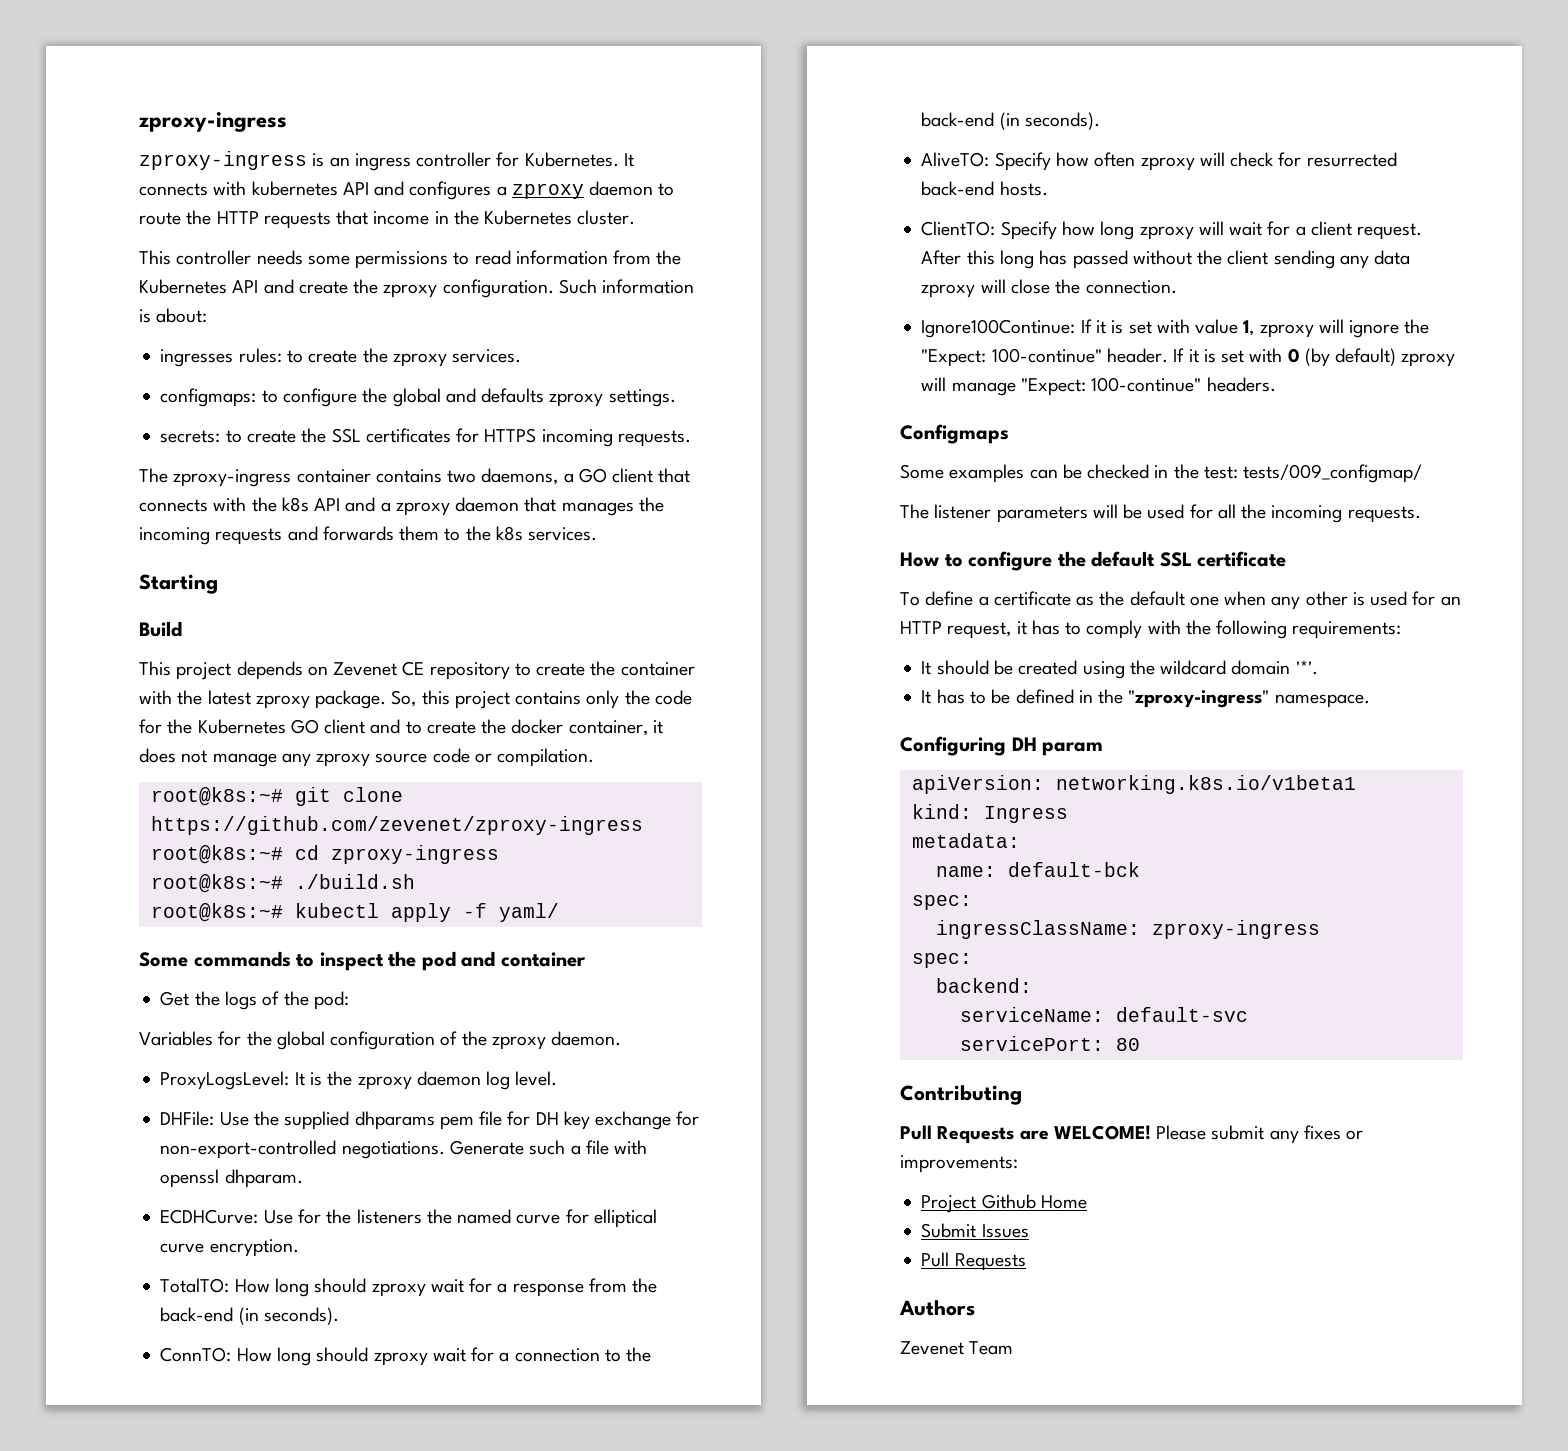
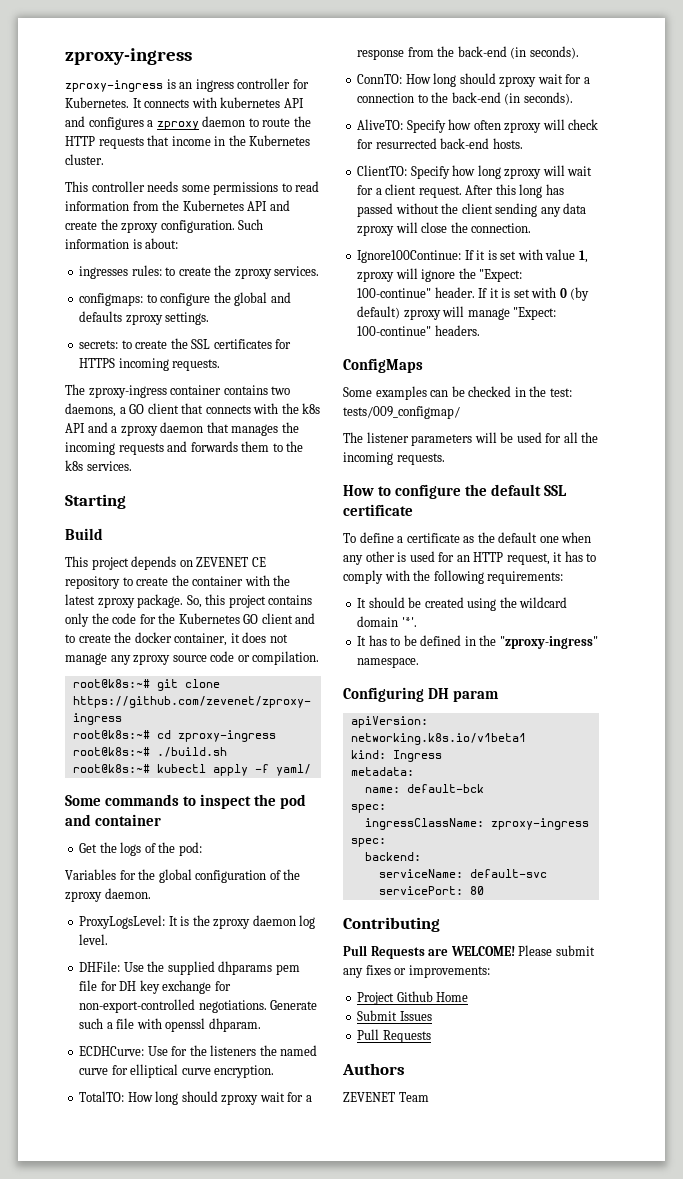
[333,662,398,676] Zevenet -> [196,557,249,567] ZEVENET
[900,424,1009,444] Configmaps -> [343,358,423,373] ConfigMaps
[900,1341,964,1355] Zevenet -> [343,1092,395,1102] ZEVENET

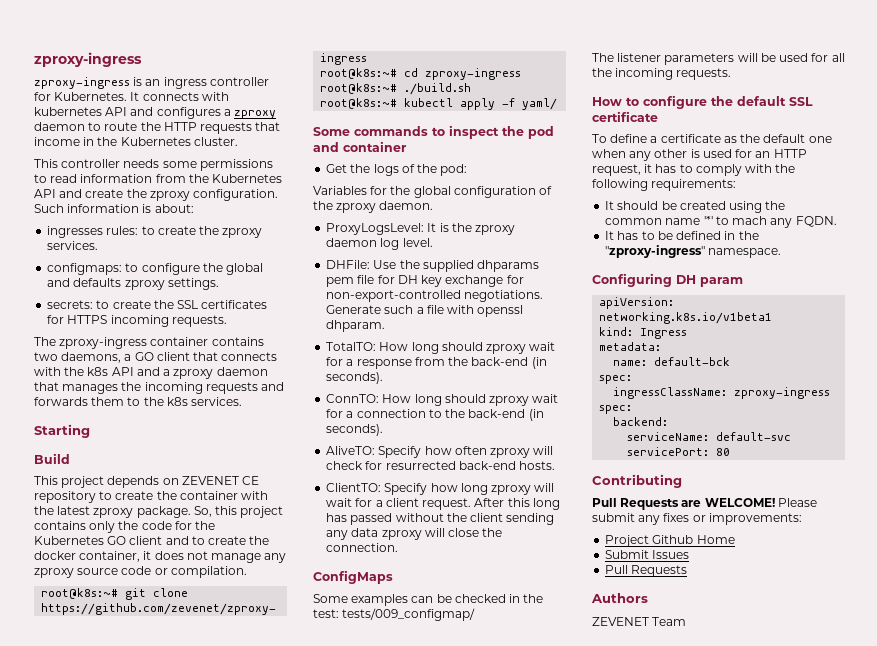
[79,1045,318,1056] [79,1064,275,1078] // ECDHCurve: Use for the listeners the named curve for elliptical curve encryption. -> (386, 326) none
[357,249,588,263] [357,268,523,282] [357,287,590,301] [357,306,557,320] [357,325,480,336] // Ignore100Continue: If it is set with value 1, zproxy will ignore the "Expect: 100-continue" header. If it is set with 0 (by default) zproxy will manage "Expect: 100-continue" headers. -> (399, 547) none
[519,597,568,608] [357,616,417,627] wildcard domain '*'. -> [605,216,837,228] common name '*' to mach any FQDN.

